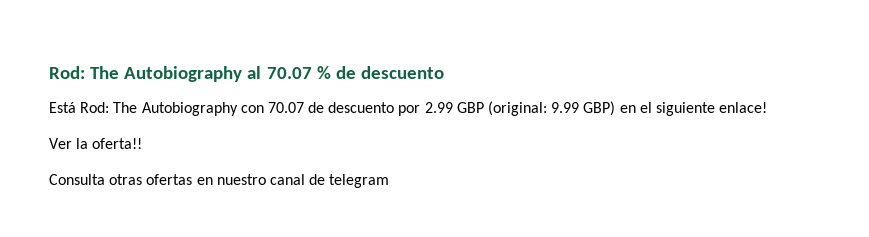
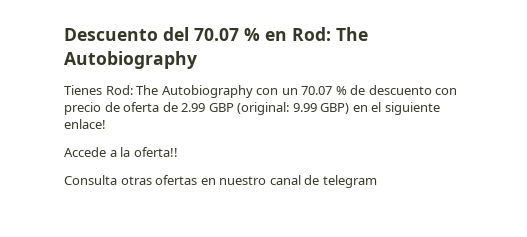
[49,66,444,82] [49,102,421,116] Rod: The Autobiography al 70.07 % de descuento // Está Rod: The Autobiography con 70.07 de descuento por -> [64,27,368,41] [64,51,197,69] [64,85,458,98] [64,102,178,115] Descuento del 70.07 % en Rod: The Autobiography // Tienes Rod: The Autobiography con un 70.07 % de descuento con precio de oferta de
[49,138,72,149] Ver -> [64,147,117,157] Accede a

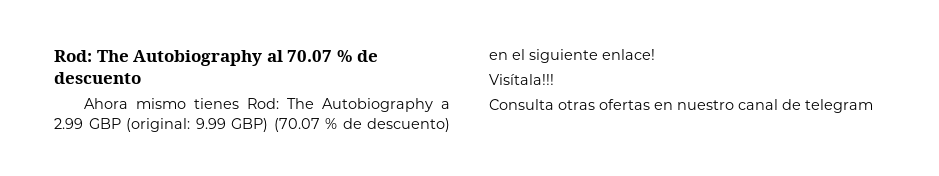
[64,27,368,41] [64,51,197,69] [64,85,458,98] [64,102,178,115] Descuento del 70.07 % en Rod: The Autobiography // Tienes Rod: The Autobiography con un 70.07 % de descuento con precio de oferta de -> [54,50,378,66] [54,72,141,84] [84,98,450,112] Rod: The Autobiography al 70.07 % de descuento // Ahora mismo tienes Rod: The Autobiography a
(350, 108) none -> [273,118,450,132] (70.07 % de descuento)
[64,147,178,157] Accede a la oferta!! -> [489,74,554,85] Visítala!!!

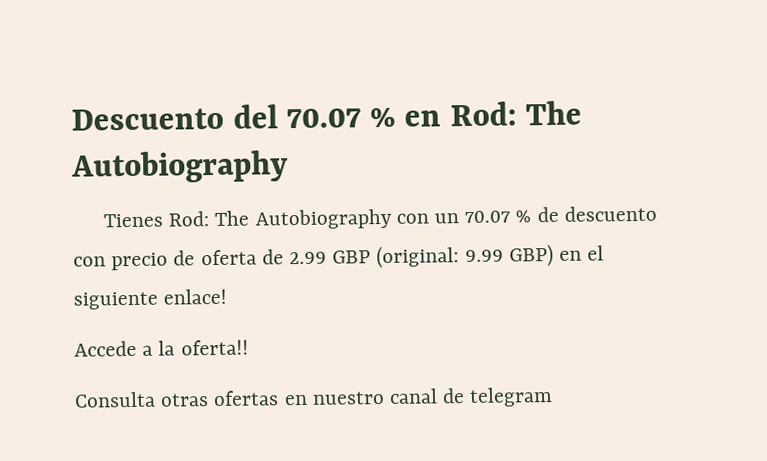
[54,50,378,66] [54,72,141,84] [84,98,450,112] Rod: The Autobiography al 70.07 % de descuento // Ahora mismo tienes Rod: The Autobiography a -> [71,100,583,131] [71,150,288,184] [103,205,657,230] [73,249,284,271] Descuento del 70.07 % en Rod: The Autobiography // Tienes Rod: The Autobiography con un 70.07 % de descuento con precio de oferta de
[273,118,450,132] (70.07 % de descuento) -> (554, 255) none
[489,74,554,85] Visítala!!! -> [74,339,249,357] Accede a la oferta!!

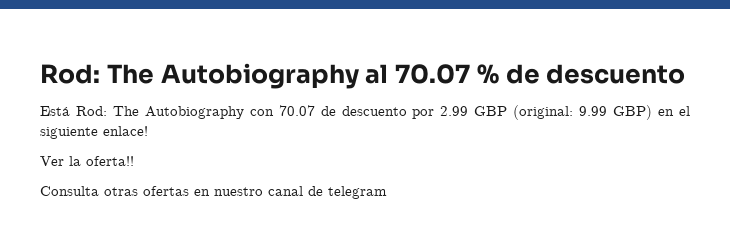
[71,100,583,131] [71,150,288,184] [103,205,657,230] [73,249,284,271] Descuento del 70.07 % en Rod: The Autobiography // Tienes Rod: The Autobiography con un 70.07 % de descuento con precio de oferta de -> [40,63,686,89] [40,105,435,119] Rod: The Autobiography al 70.07 % de descuento // Está Rod: The Autobiography con 70.07 de descuento por
[74,340,154,357] Accede a -> [40,156,64,166] Ver

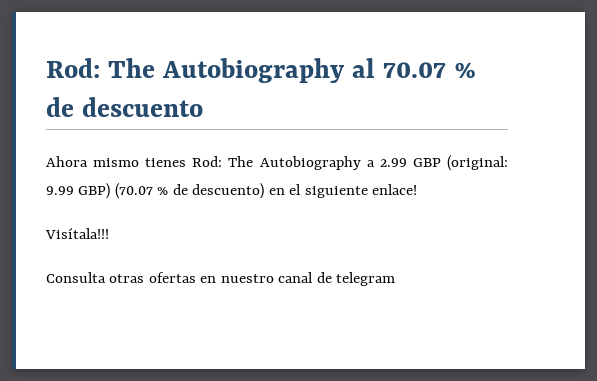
[40,105,435,119] Está Rod: The Autobiography con 70.07 de descuento por -> [46,156,375,170] Ahora mismo tienes Rod: The Autobiography a
(653, 112) none -> [114,183,265,199] (70.07 % de descuento)
[40,156,134,166] Ver la oferta!! -> [45,228,109,239] Visítala!!!

